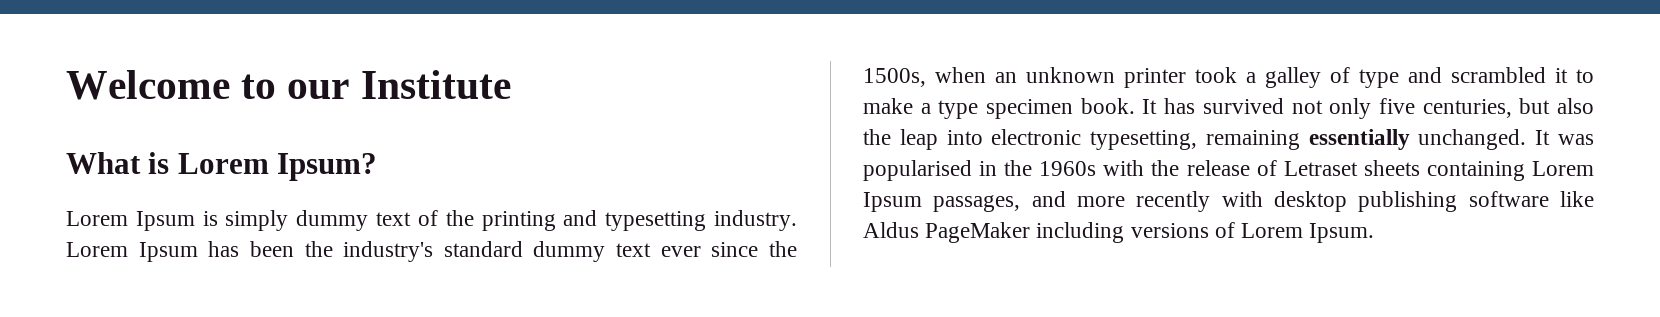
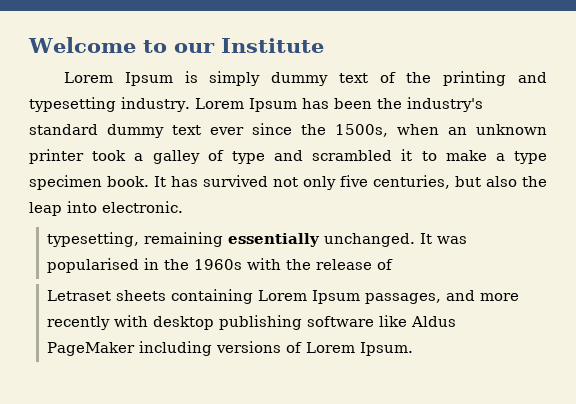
[66,152,378,181] // What is Lorem Ipsum? -> (324, 45) none
[991,129,1082,145] electronic -> [102,201,183,213] electronic. //
(1277, 168) none -> (393, 264) //

